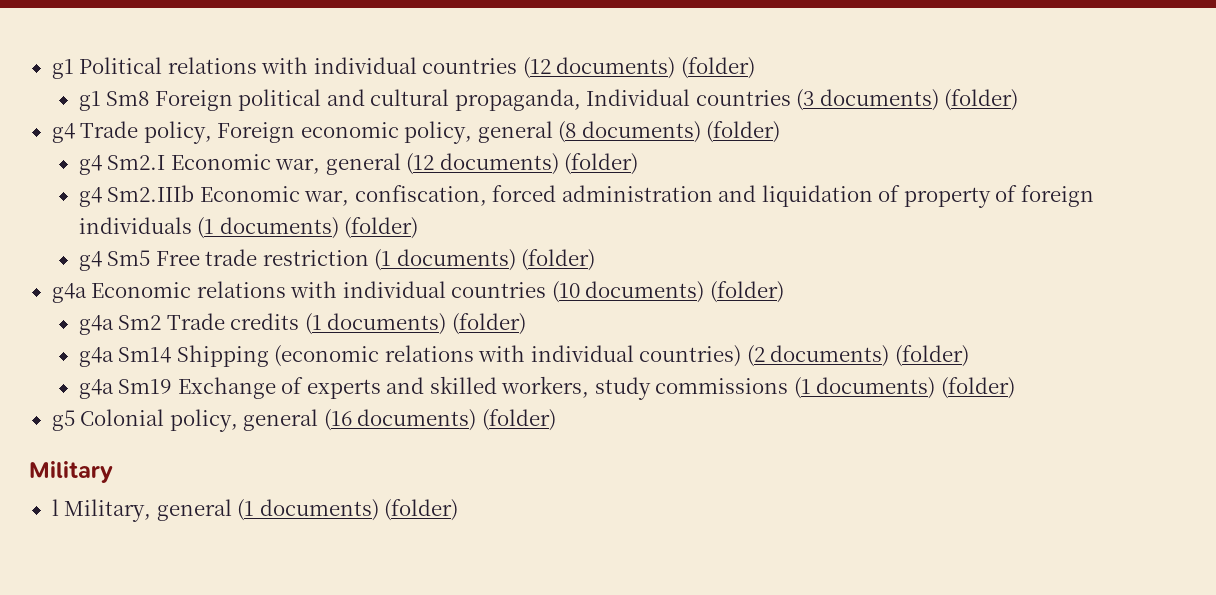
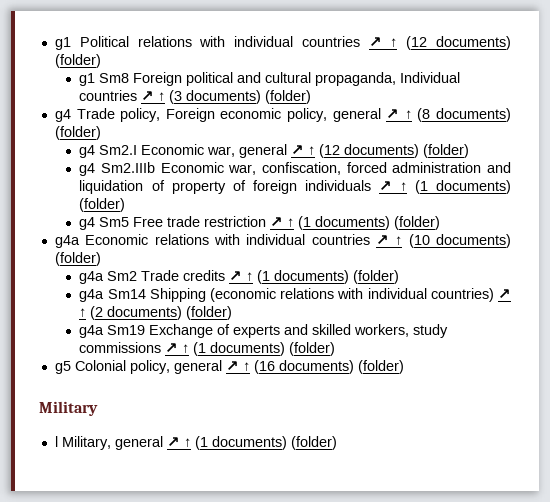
(518, 66) none -> [368,37,398,47] ↗ ↑
(791, 98) none -> [141,91,166,101] ↗ ↑
(553, 132) none -> [386,109,412,119] ↗ ↑
(401, 164) none -> [291,145,316,155] ↗ ↑
(192, 225) none -> [378,181,407,191] ↗ ↑
(369, 258) none -> [270,217,295,227] ↗ ↑
(547, 290) none -> [375,235,403,245] ↗ ↑
(300, 321) none -> [229,271,254,281] ↗ ↑
(742, 356) none -> [498,289,511,299] [79,308,87,317] ↗ ↑
(789, 386) none -> [165,343,190,353] ↗ ↑
(319, 420) none -> [225,361,250,371] ↗ ↑
(232, 510) none -> [166,437,191,447] ↗ ↑

